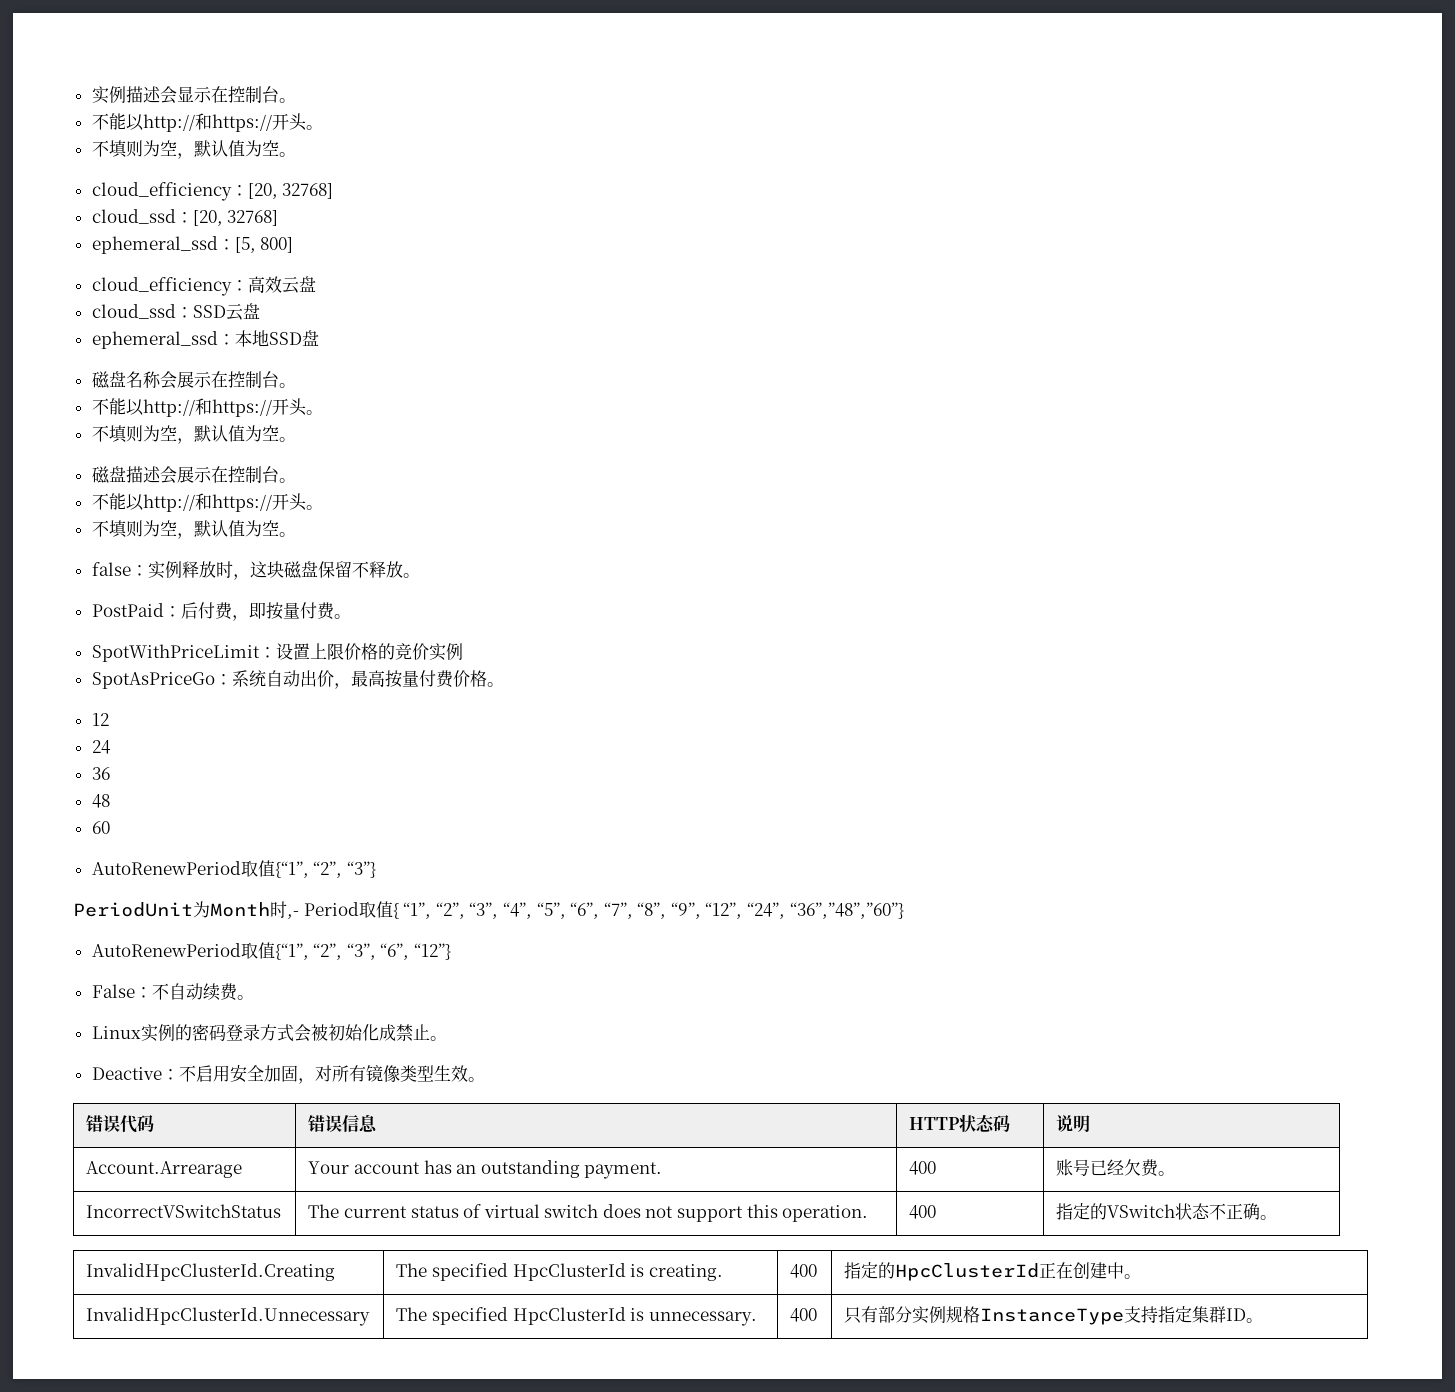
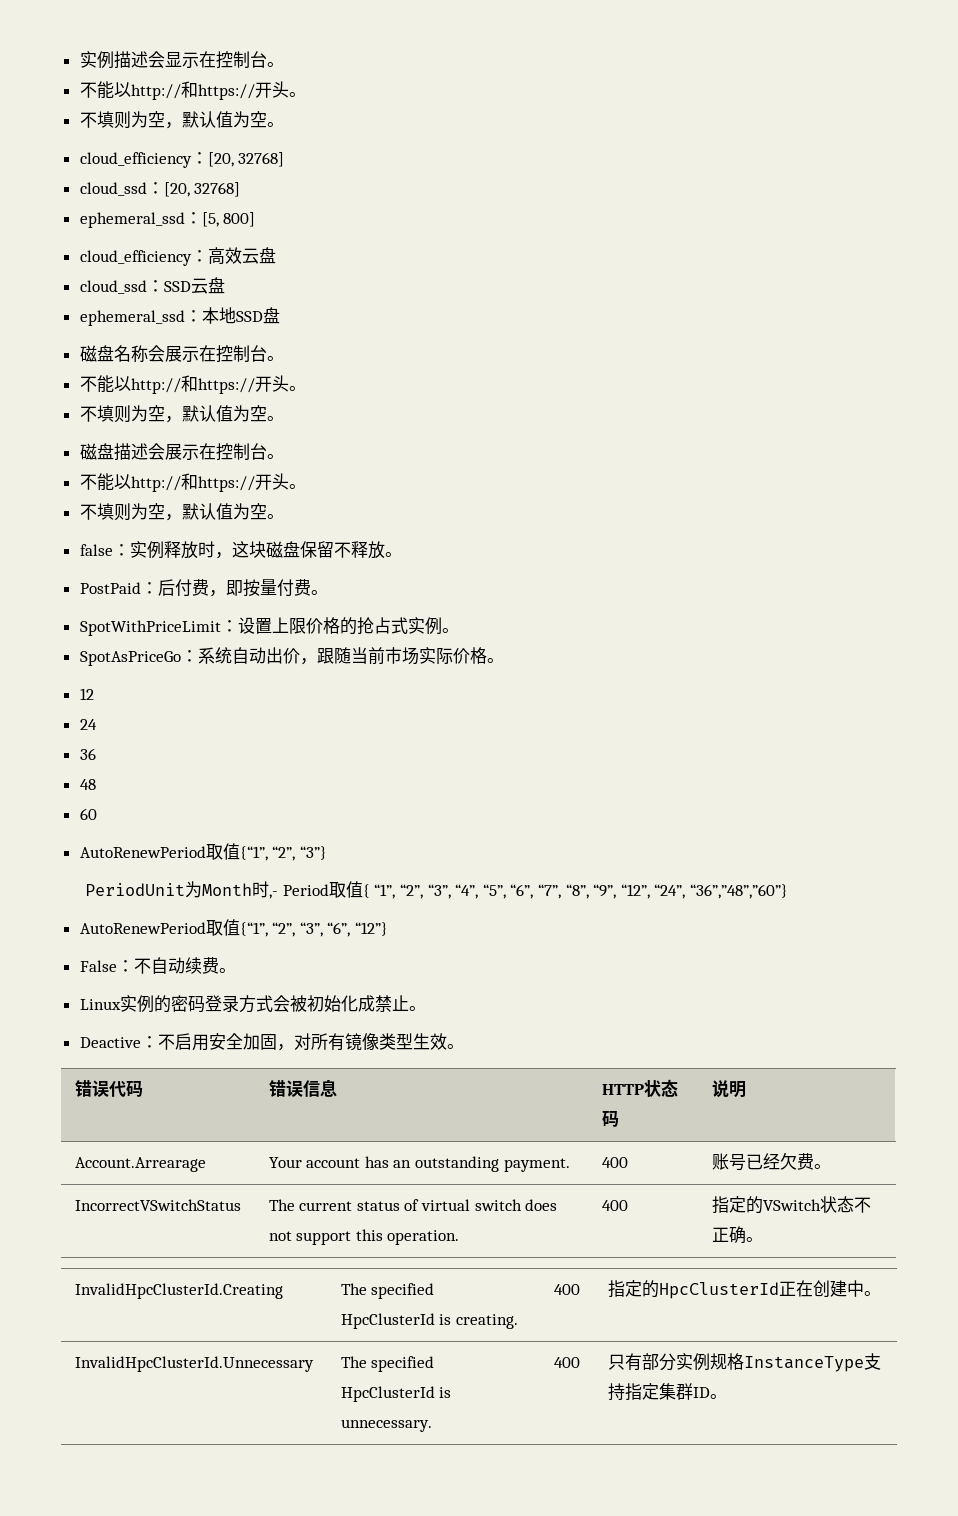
[394,643,463,661] 竞价实例 -> [356,617,459,635] 抢占式实例。
[350,670,454,688] 最高按量付费 -> [316,647,453,665] 跟随当前市场实际

